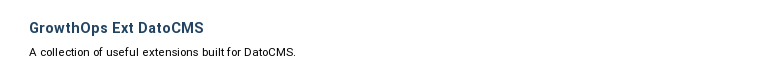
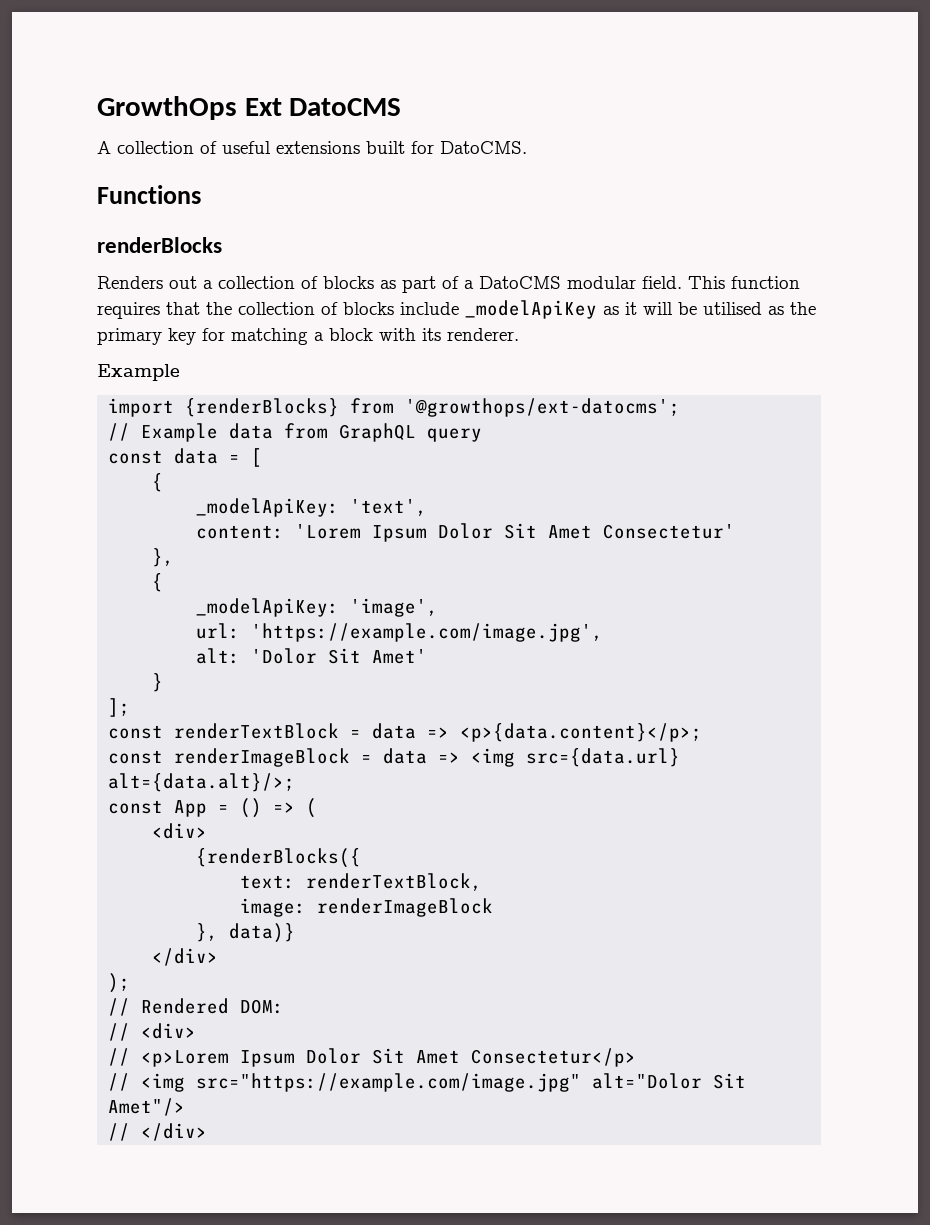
(296, 52) none -> [97,185,201,204] [97,237,222,253] [97,276,800,293] [97,300,816,319] [97,328,519,345] [97,364,180,381] [108,398,681,417] [108,423,483,442] [108,448,263,467] [152,473,164,492] [196,498,428,517] [196,523,736,542] [152,548,175,567] [152,573,164,592] [196,598,439,617] [196,623,604,642] [196,648,428,664] [152,673,164,692] [108,698,131,717] [108,723,703,742] [108,748,681,767] [108,773,296,792] [108,798,318,818] [152,823,208,839] [196,848,362,868] [240,873,483,891] [240,898,494,917] [196,923,296,943] [152,948,219,966] [108,973,131,993] [108,998,285,1016] [108,1023,197,1041] [108,1048,637,1067] [108,1073,747,1092] [108,1098,186,1116] [108,1123,208,1141] // Functions // renderBlocks // Renders out a collection of blocks as part of a DatoCMS modular field. This function requires that the collection of blocks include _modelApiKey as it will be utilised as the primary key for matching a block with its renderer. // Example // import {renderBlocks} from '@growthops/ext-datocms'; // // Example data from GraphQL query // const data = [ // { // _modelApiKey: 'text', // content: 'Lorem Ipsum Dolor Sit Amet Consectetur' // }, // { // _modelApiKey: 'image', // url: 'https://example.com/image.jpg', // alt: 'Dolor Sit Amet' // } // ]; // const renderTextBlock = data => <p>{data.content}</p>; // const renderImageBlock = data => <img src={data.url} alt={data.alt}/>; // const App = () => ( // <div> // {renderBlocks({ // text: renderTextBlock, // image: renderImageBlock // }, data)} // </div> // ); // // Rendered DOM: // // <div> // // <p>Lorem Ipsum Dolor Sit Amet Consectetur</p> // // <img src="https://example.com/image.jpg" alt="Dolor Sit Amet"/> // // </div>

